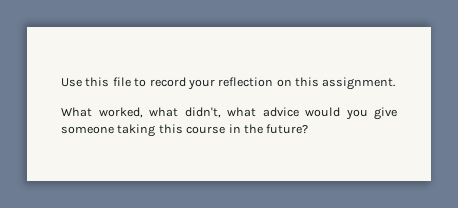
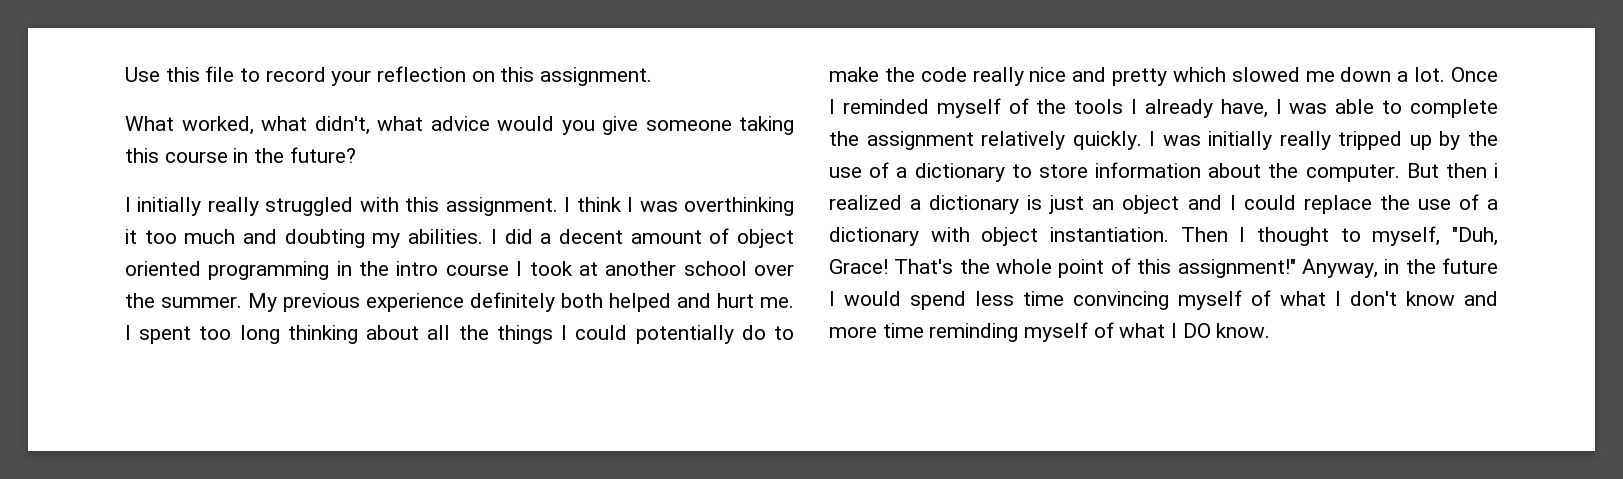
(309, 129) none -> [125,197,794,216] [125,228,794,248] [125,261,795,280] [125,292,794,312] [125,325,794,344] [829,67,1498,86] [829,98,1498,118] [829,131,1498,150] [829,162,1498,182] [829,194,1498,214] [829,226,1498,246] [829,258,1498,278] [829,290,1498,310] [829,322,1271,342] // I initially really struggled with this assignment. I think I was overthinking it too much and doubting my abilities. I did a decent amount of object oriented programming in the intro course I took at another school over the summer. My previous experience definitely both helped and hurt me. I spent too long thinking about all the things I could potentially do to make the code really nice and pretty which slowed me down a lot. Once I reminded myself of the tools I already have, I was able to complete the assignment relatively quickly. I was initially really tripped up by the use of a dictionary to store information about the computer. But then i realized a dictionary is just an object and I could replace the use of a dictionary with object instantiation. Then I thought to myself, "Duh, Grace! That's the whole point of this assignment!" Anyway, in the future I would spend less time convincing myself of what I don't know and more time reminding myself of what I DO know.

